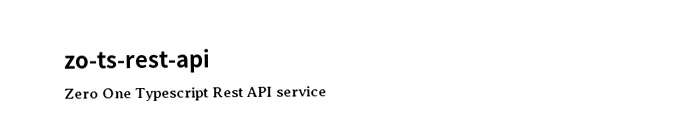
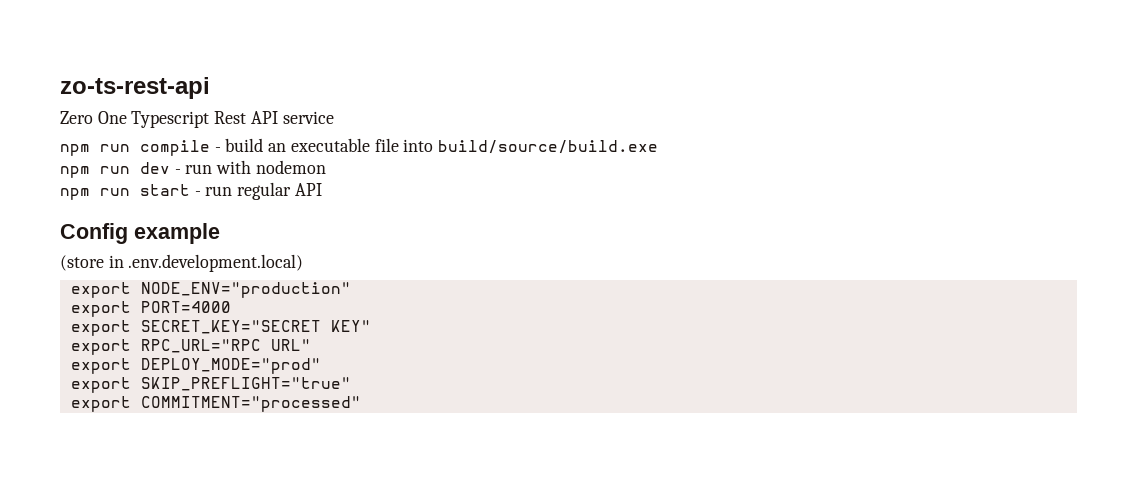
(328, 91) none -> [60,138,659,156] [60,160,326,178] [60,182,322,200] [60,223,220,244] [60,254,304,272] [70,282,351,298] [70,301,231,317] [70,320,371,336] [70,339,311,355] [70,358,321,374] [70,377,351,393] [70,396,361,412] // npm run compile - build an executable file into build/source/build.exe // npm run dev - run with nodemon // npm run start - run regular API // Config example // (store in .env.development.local) // export NODE_ENV="production" // export PORT=4000 // export SECRET_KEY="SECRET KEY" // export RPC_URL="RPC URL" // export DEPLOY_MODE="prod" // export SKIP_PREFLIGHT="true" // export COMMITMENT="processed"

